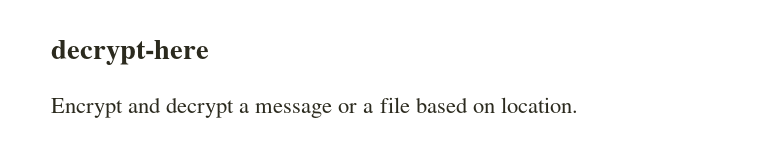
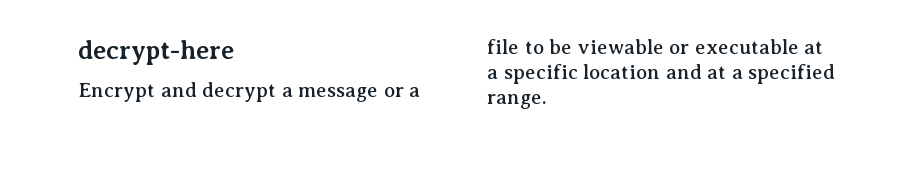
[415,97,578,113] based on location. -> [524,39,824,54] [487,64,836,84] [487,94,546,109] to be viewable or executable at a specific location and at a specified range.

